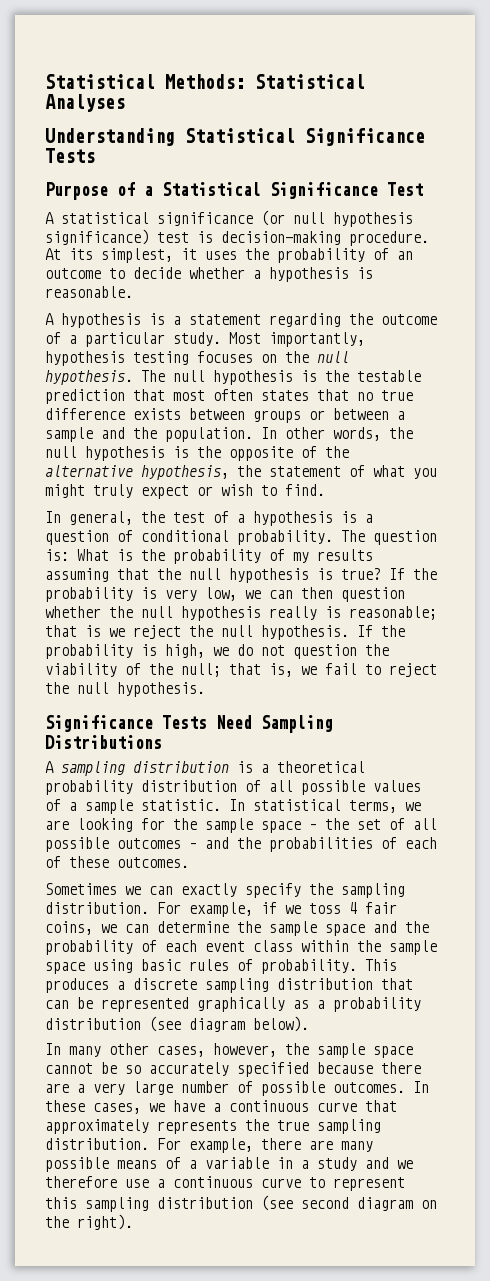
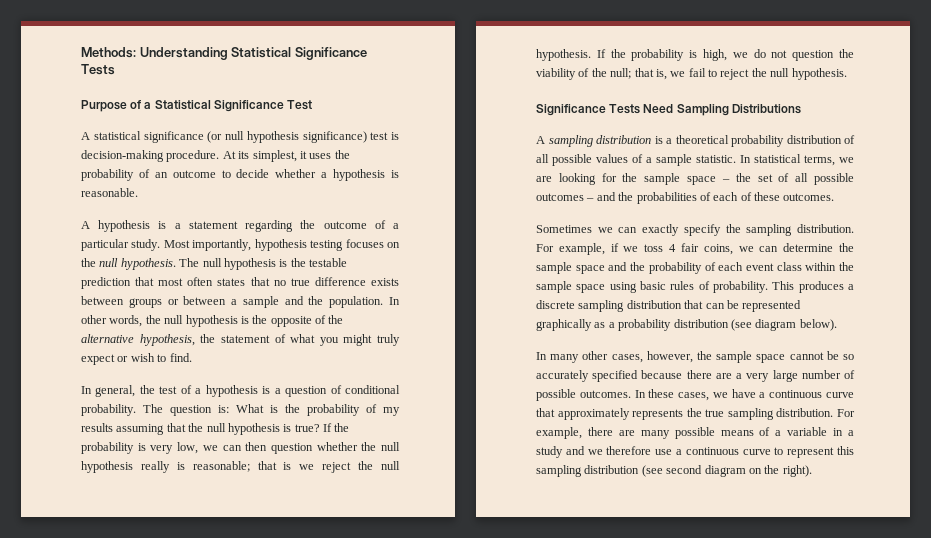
[45,74,365,89] [45,94,125,112] Statistical Methods: Statistical Analyses // -> [81,47,136,58] Methods:

